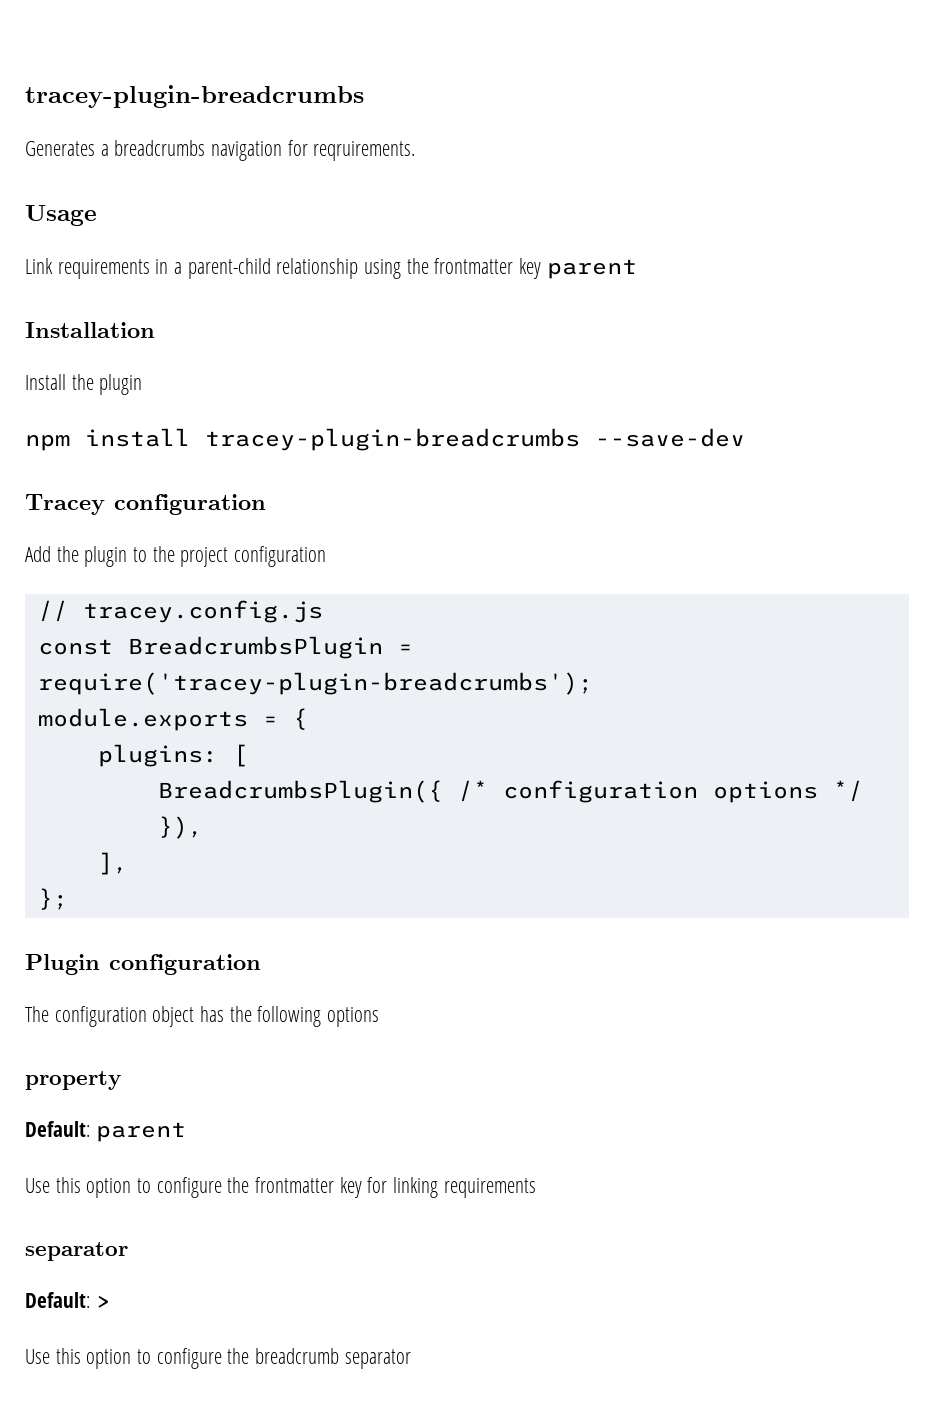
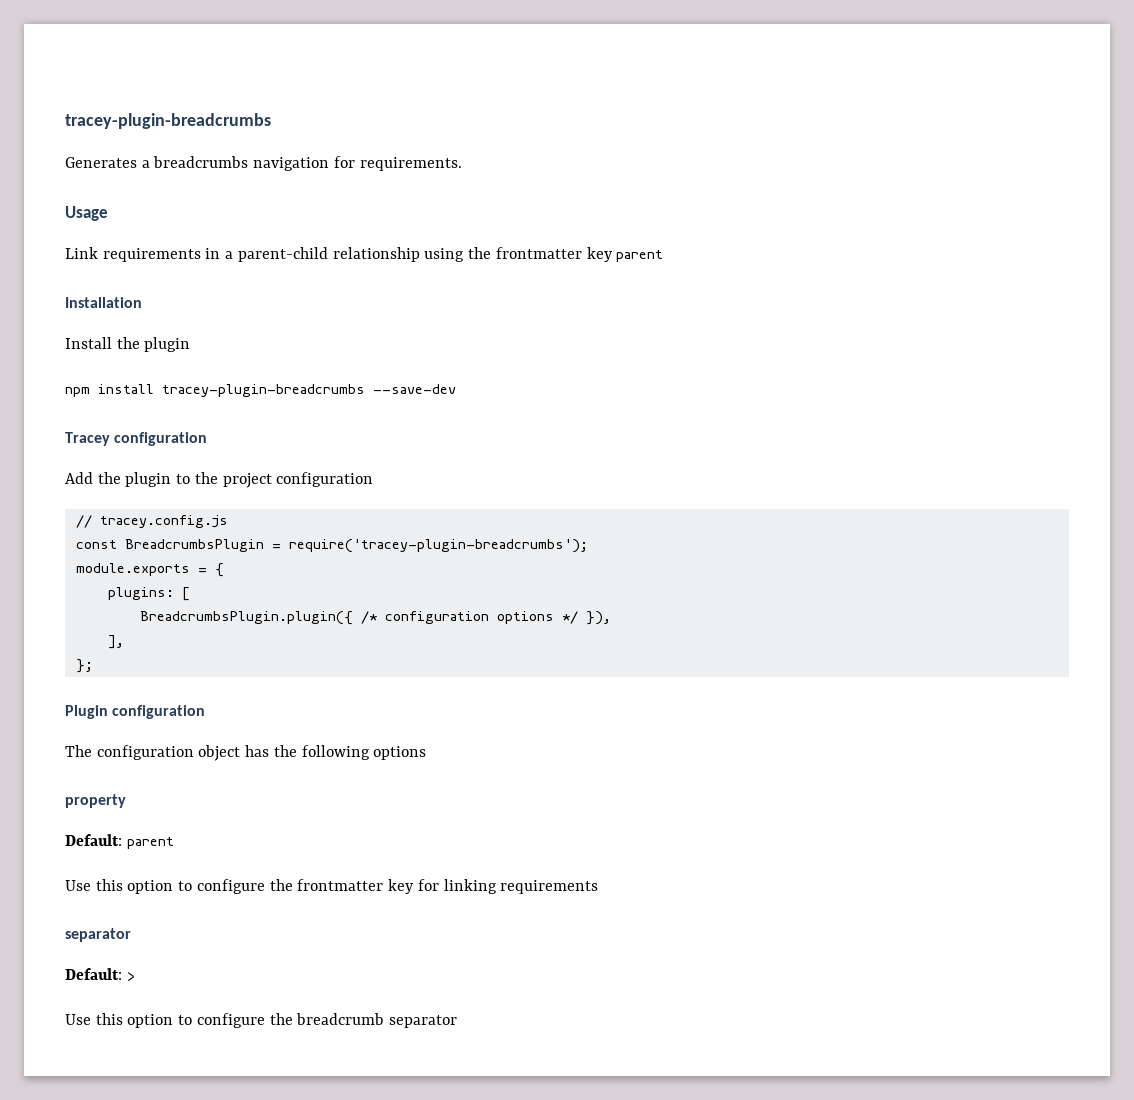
[313,141,416,161] reqruirements. -> [359,157,462,171] requirements.
[157,780,443,803] BreadcrumbsPlugin({ -> [139,611,353,625] BreadcrumbsPlugin.plugin({

